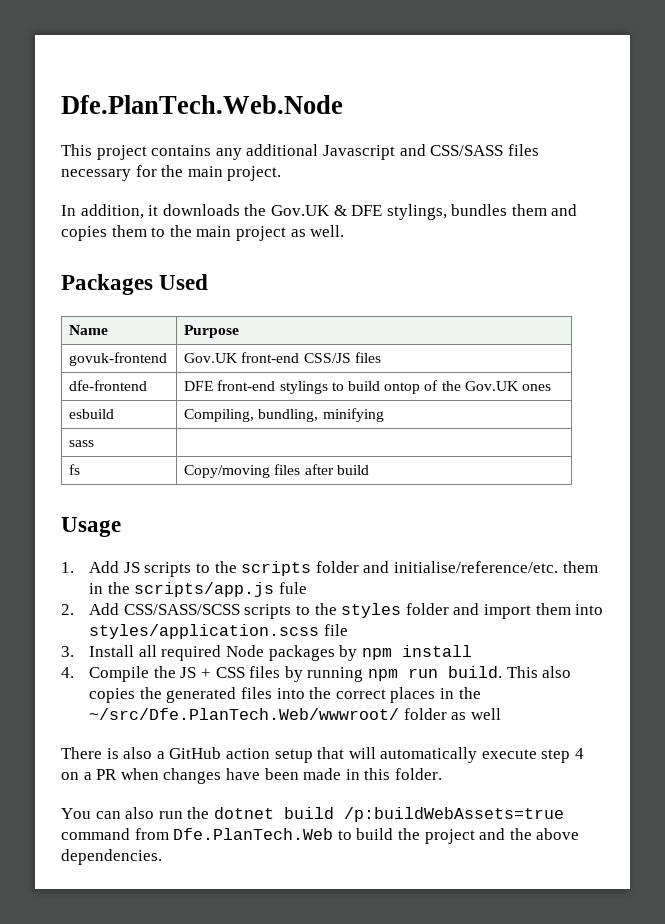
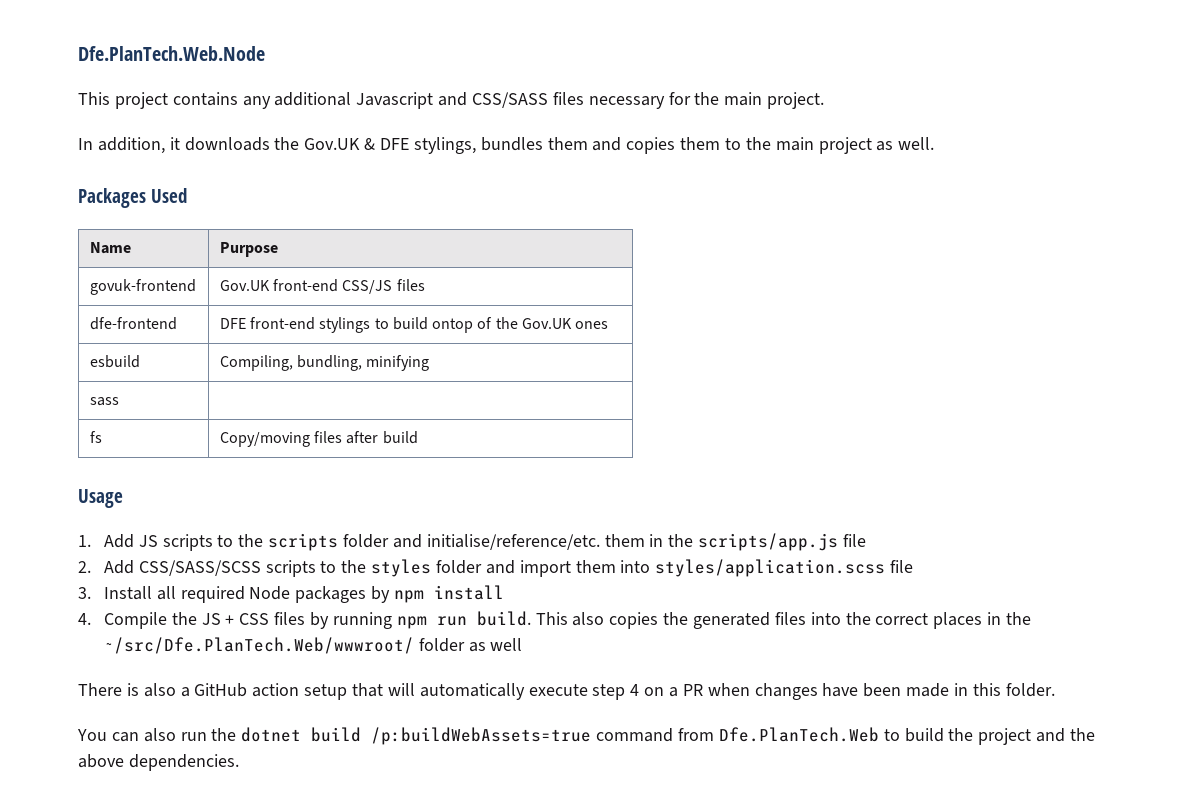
[278,582,307,594] fule -> [842,534,866,547] file

